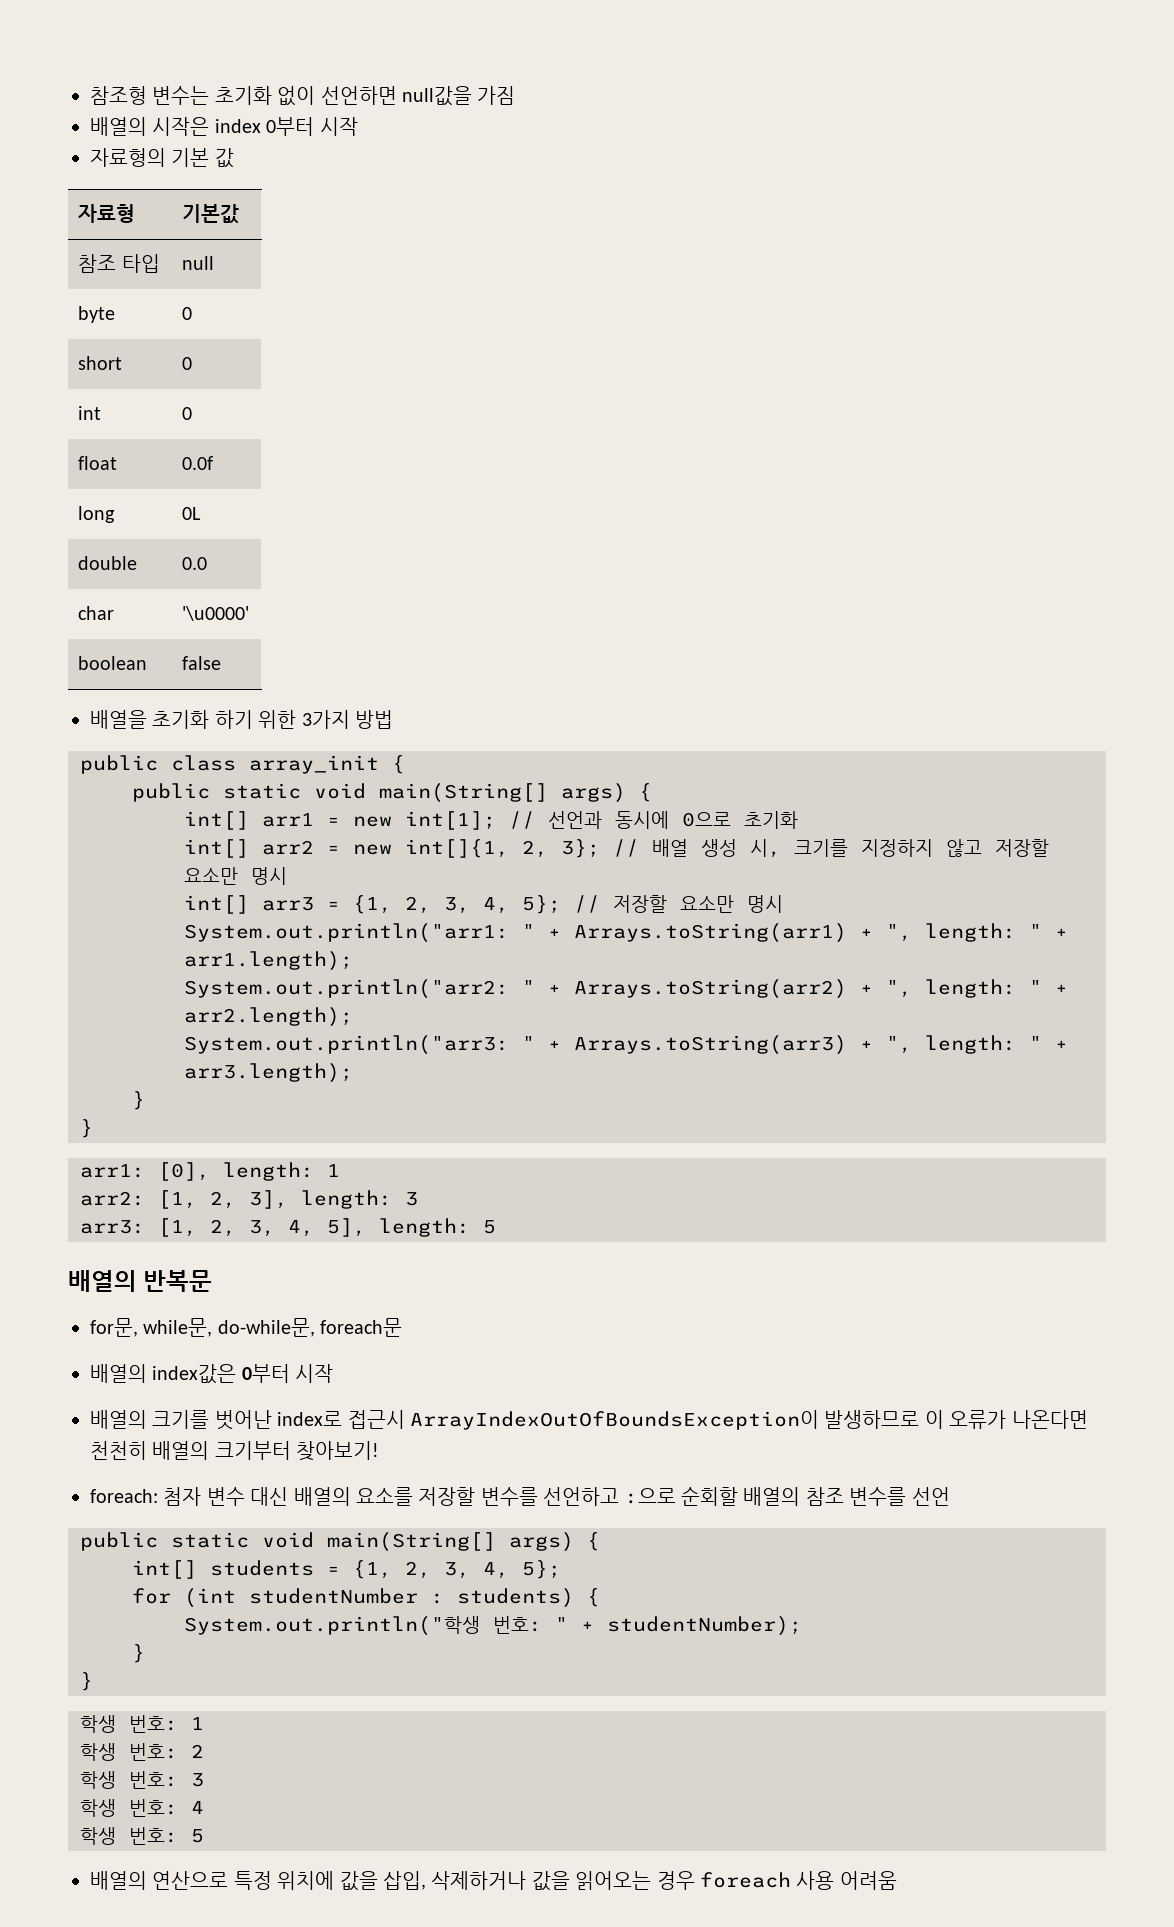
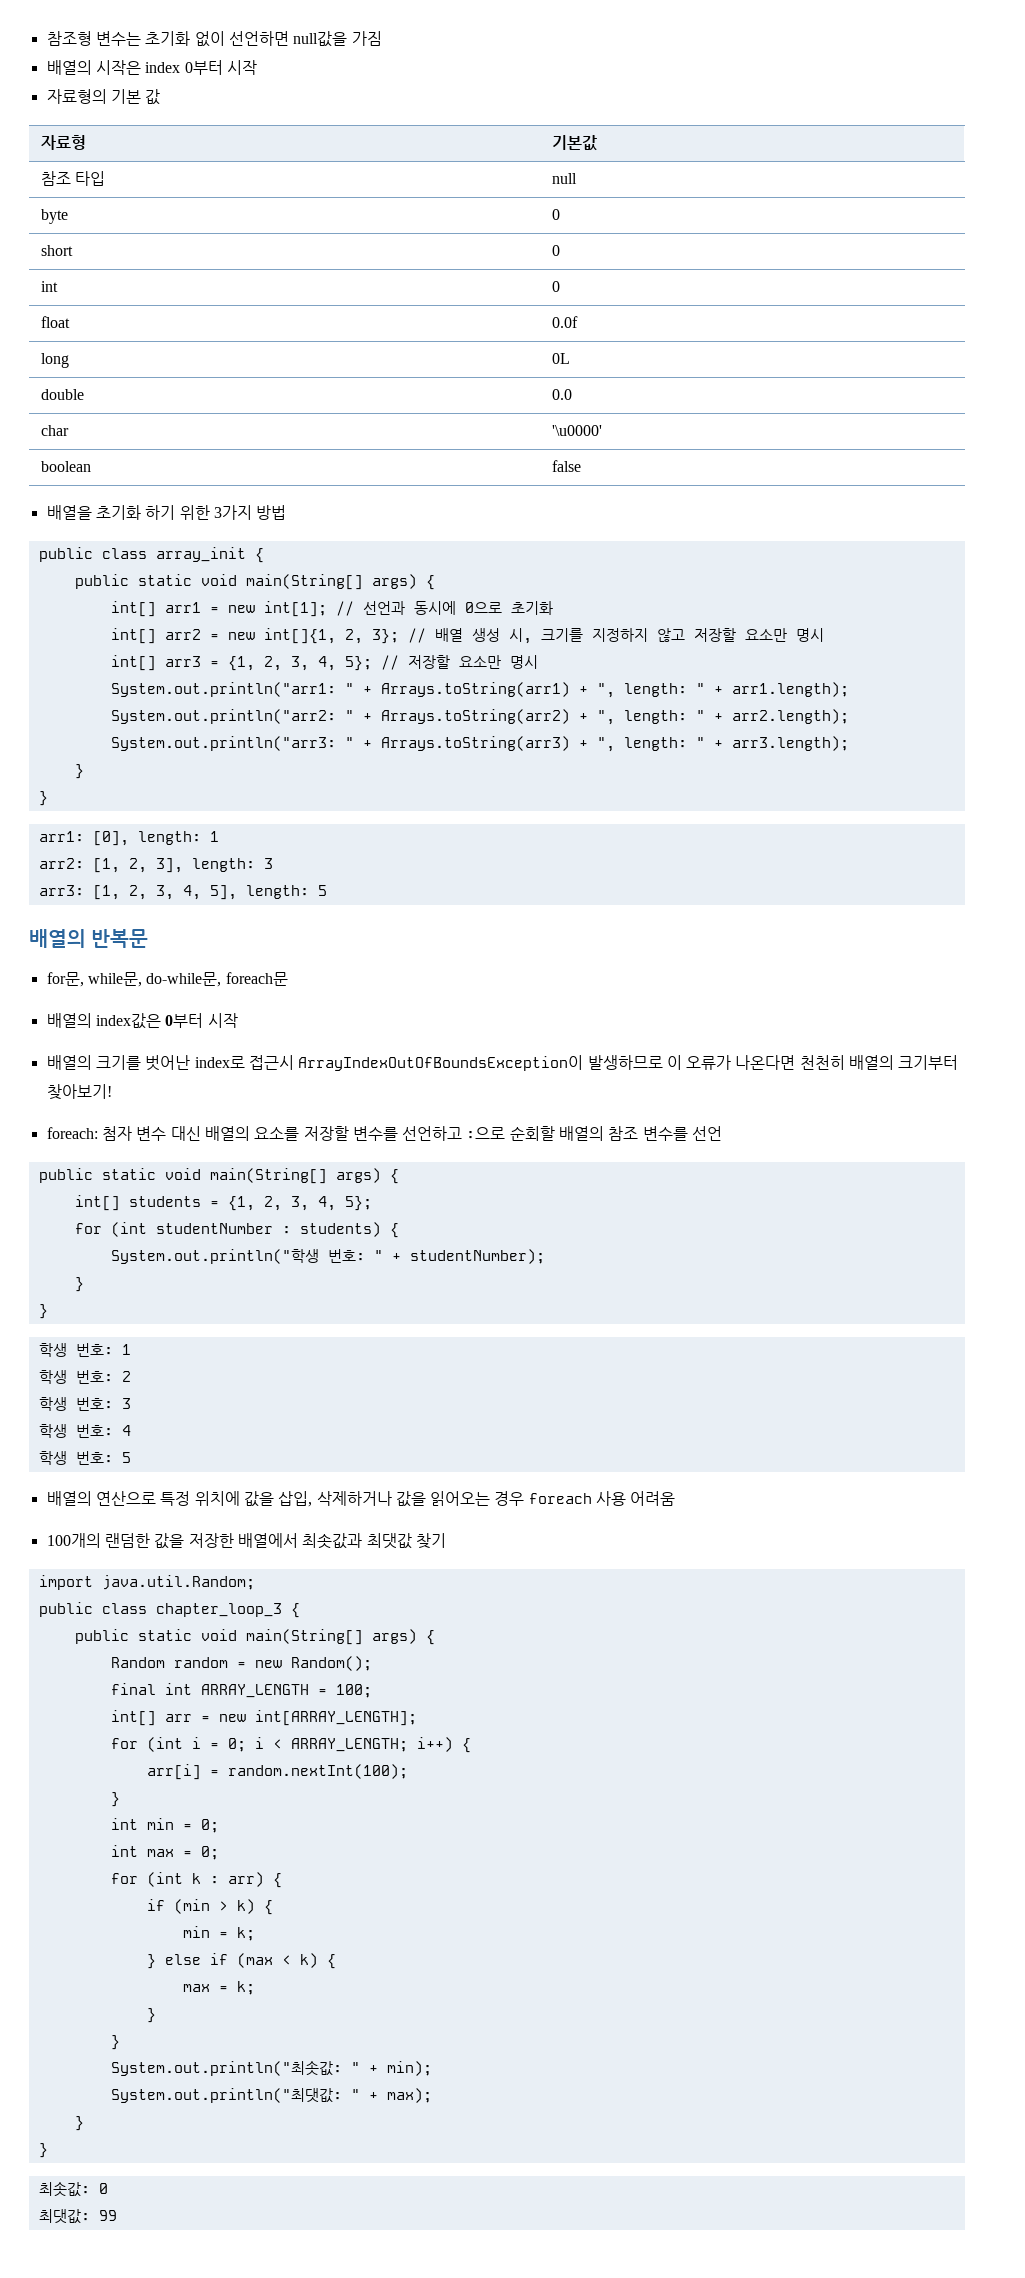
(897, 1880) none -> [46,1533,446,1549] [38,1575,255,1590] [38,1602,300,1618] [74,1629,435,1645] [110,1656,372,1671] [110,1683,372,1698] [110,1710,417,1726] [110,1737,471,1753] [146,1764,408,1780] [110,1792,120,1807] [110,1818,219,1833] [110,1845,219,1860] [110,1872,282,1888] [146,1899,273,1915] [182,1926,255,1941] [146,1953,336,1969] [182,1981,255,1995] [146,2008,156,2023] [110,2035,120,2050] [110,2060,432,2076] [110,2088,432,2103] [74,2116,84,2131] [38,2143,48,2158] [38,2181,108,2197] [38,2209,117,2224] // 100개의 랜덤한 값을 저장한 배열에서 최솟값과 최댓값 찾기 // import java.util.Random; // public class chapter_loop_3 { // public static void main(String[] args) { // Random random = new Random(); // final int ARRAY_LENGTH = 100; // int[] arr = new int[ARRAY_LENGTH]; // for (int i = 0; i < ARRAY_LENGTH; i++) { // arr[i] = random.nextInt(100); // } // int min = 0; // int max = 0; // for (int k : arr) { // if (min > k) { // min = k; // } else if (max < k) { // max = k; // } // } // System.out.println("최솟값: " + min); // System.out.println("최댓값: " + max); // } // } // 최솟값: 0 // 최댓값: 99

